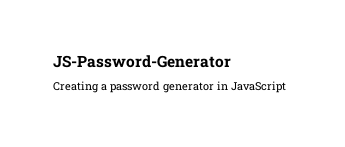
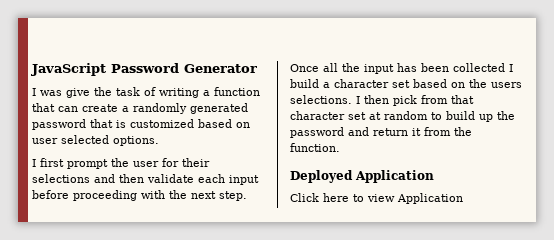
[53,55,231,68] [53,81,286,93] JS-Password-Generator // Creating a password generator in JavaScript -> [31,63,257,76] [32,87,260,98] [32,103,248,114] [32,119,250,130] [32,135,159,146] [32,158,210,169] [32,174,259,185] [32,190,247,201] [290,63,513,74] [290,79,522,88] [290,95,474,106] [290,111,515,122] [290,127,472,138] [290,143,340,152] [290,170,434,183] [290,193,463,204] JavaScript Password Generator // I was give the task of writing a function that can create a randomly generated password that is customized based on user selected options. // I first prompt the user for their selections and then validate each input before proceeding with the next step. Once all the input has been collected I build a character set based on the users selections. I then pick from that character set at random to build up the password and return it from the function. // Deployed Application // Click here to view Application

